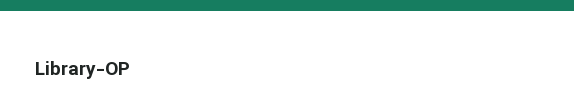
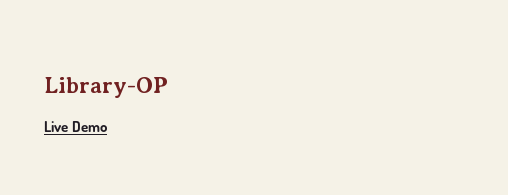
(130, 70) none -> [44,121,108,132] // Live Demo

